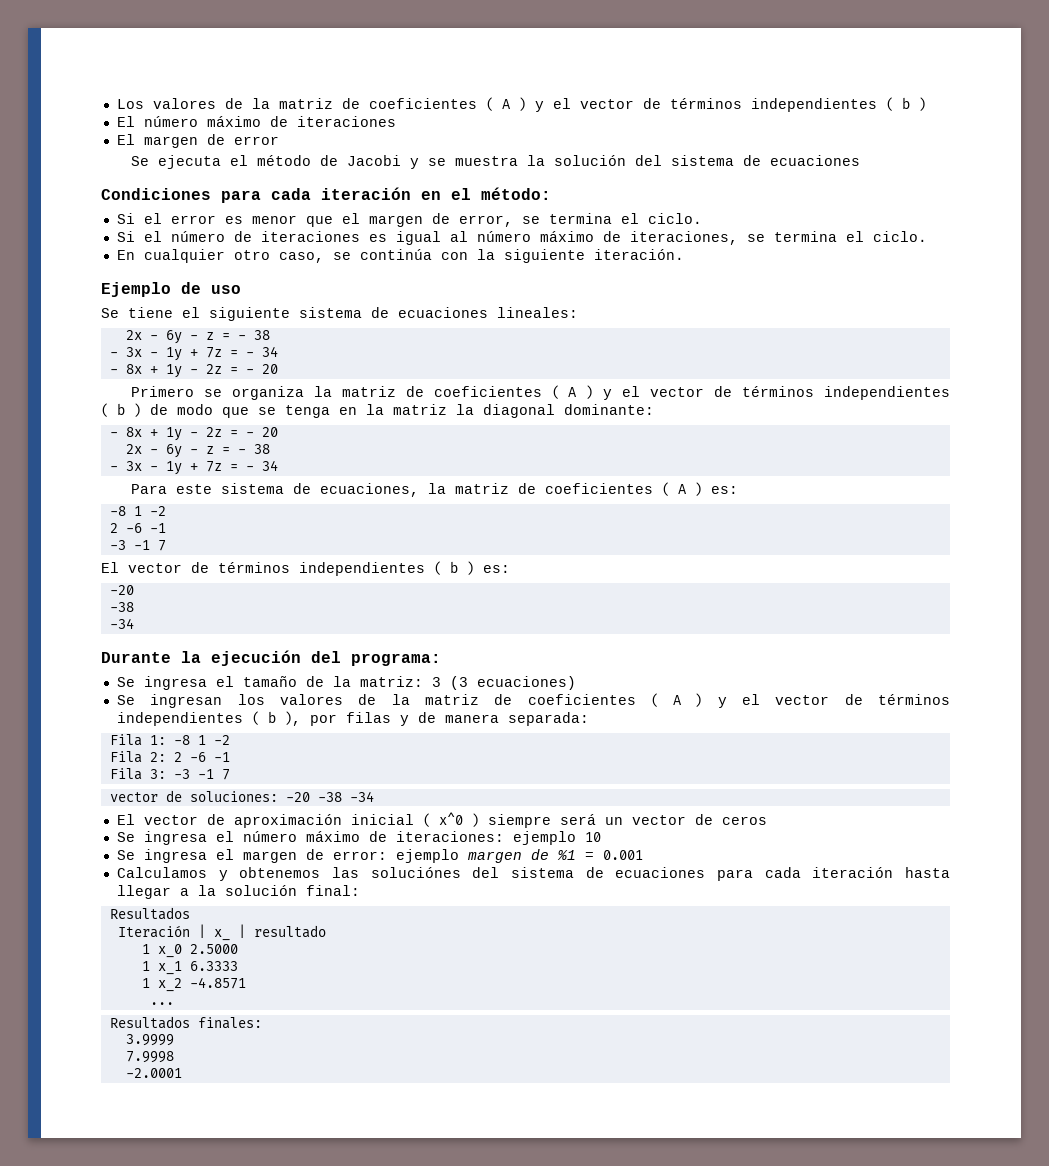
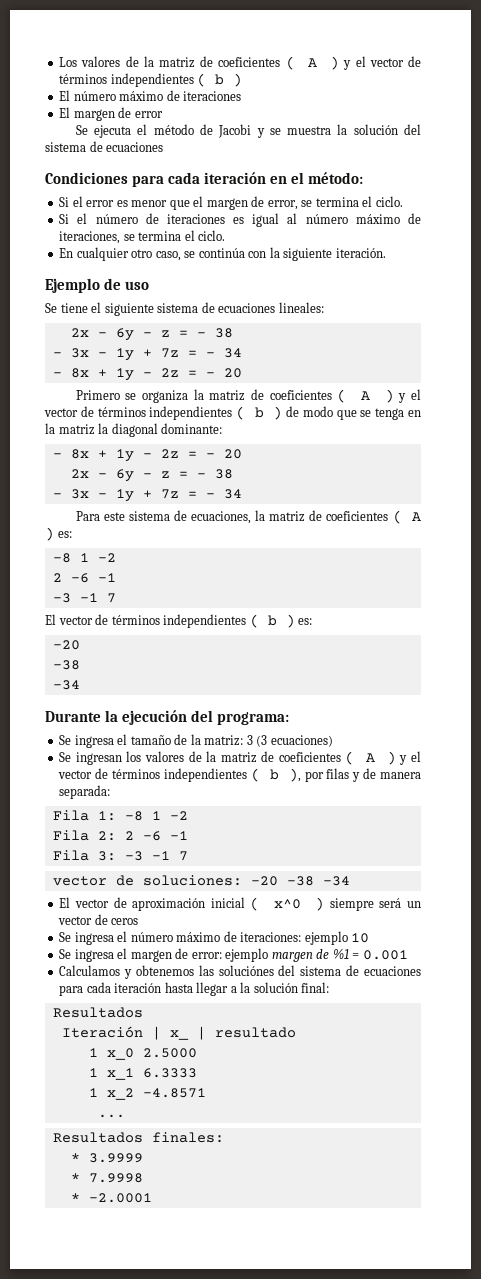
(262, 1023) none -> [70,1153,80,1162] *
(174, 1040) none -> [70,1173,80,1182] *
(174, 1057) none -> [70,1193,80,1202] *

